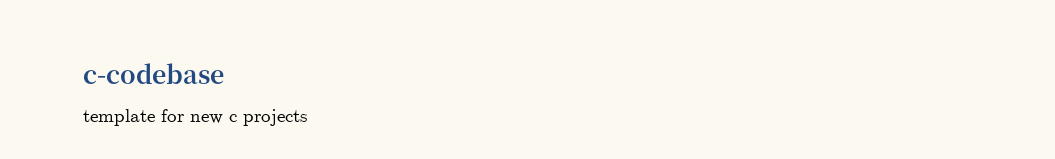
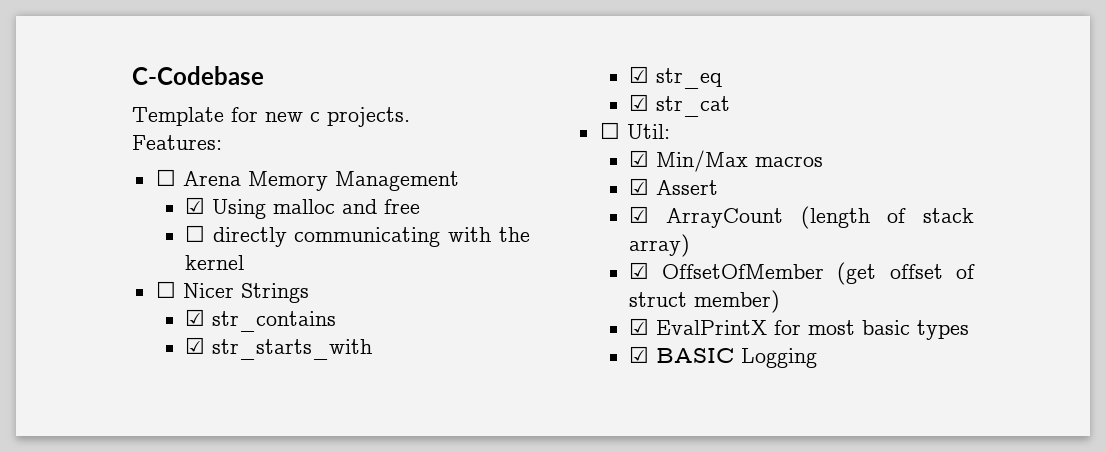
[83,63,224,84] [83,109,155,126] c-codebase // template -> [132,66,264,85] [132,107,224,126] C-Codebase // Template
[243,109,307,126] projects -> [327,107,410,127] [132,135,222,150] [155,169,459,191] [184,197,420,219] [184,225,530,247] [184,255,244,270] [155,281,309,303] [184,309,336,332] [184,337,372,360] [628,66,722,89] [628,94,730,117] [599,122,670,139] [628,150,823,172] [628,178,718,195] [628,206,974,229] [628,234,690,257] [628,262,975,285] [628,290,780,313] [628,318,969,340] [628,346,817,368] projects. // Features: // ☐ Arena Memory Management // ☑ Using malloc and free // ☐ directly communicating with the kernel // ☐ Nicer Strings // ☑ str_contains // ☑ str_starts_with // ☑ str_eq // ☑ str_cat // ☐ Util: // ☑ Min/Max macros // ☑ Assert // ☑ ArrayCount (length of stack array) // ☑ OffsetOfMember (get offset of struct member) // ☑ EvalPrintX for most basic types // ☑ BASIC Logging

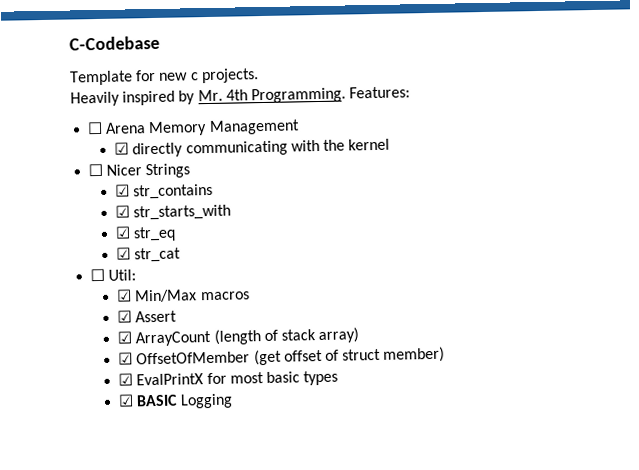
(410, 117) none -> [70,87,346,107] Heavily inspired by Mr. 4th Programming.
[211,199,420,219] [184,225,205,242] Using malloc and free // ☐ -> (130, 148) none

